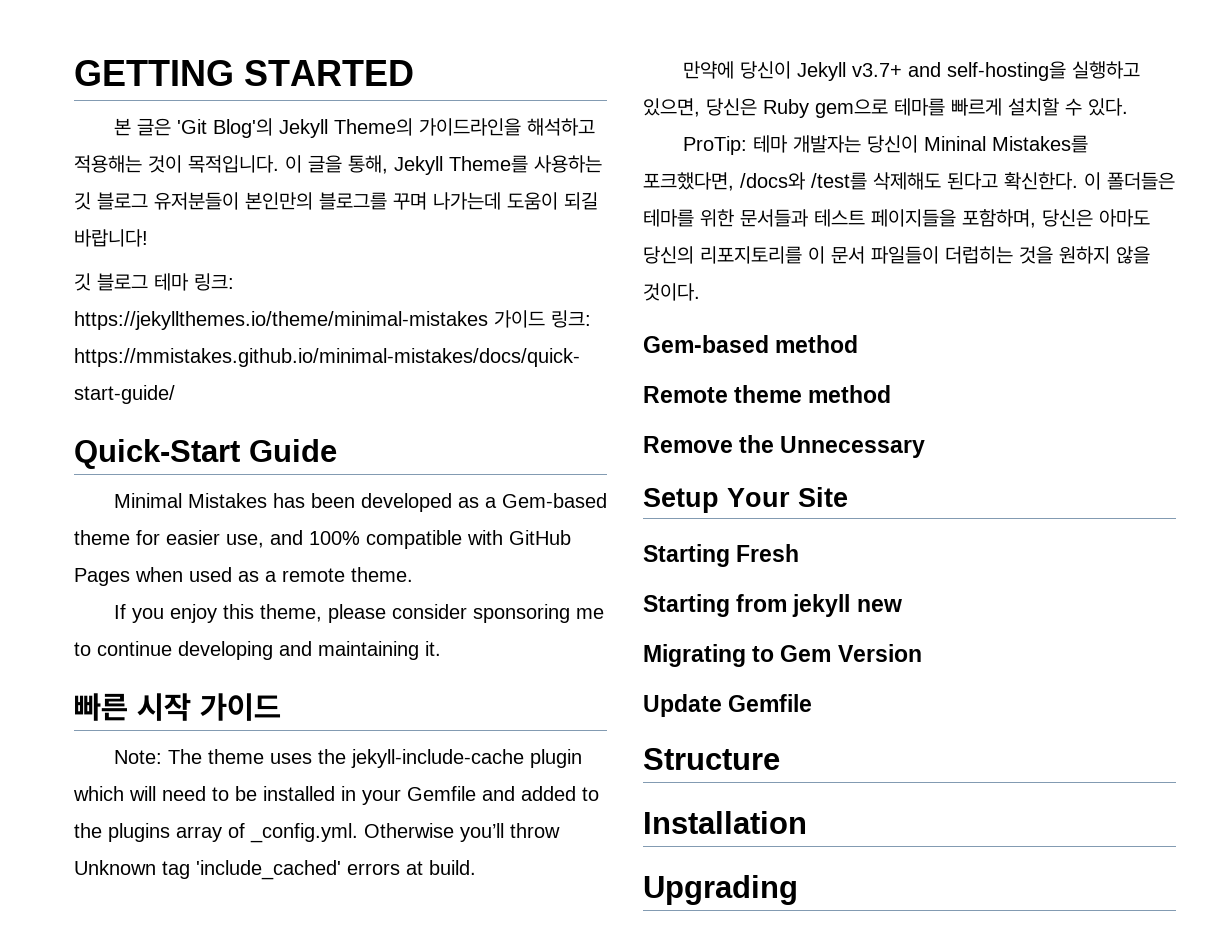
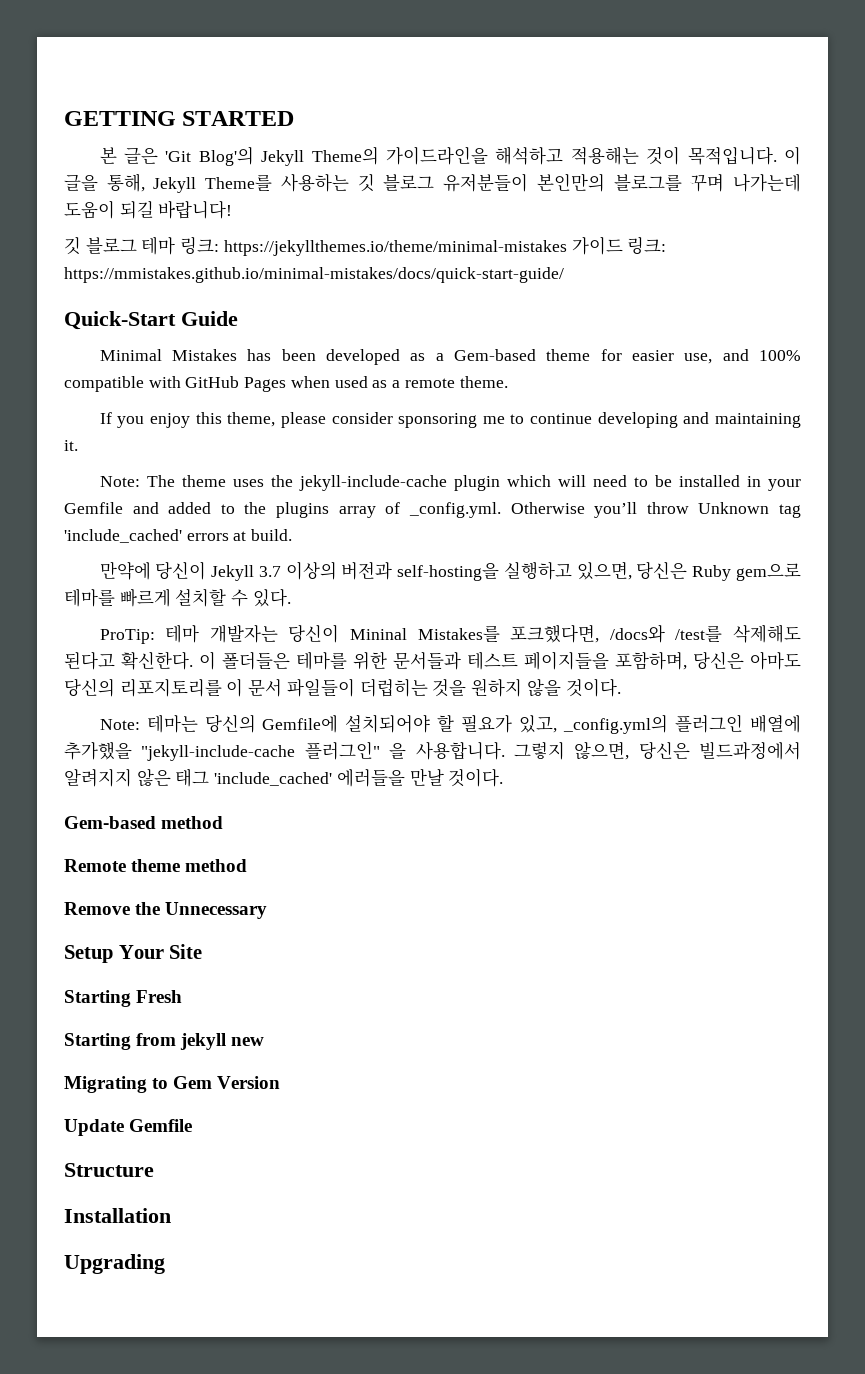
[74,693,281,721] // 빠른 시작 가이드 -> (78, 445) none
[851,62,941,77] v3.7+ and -> [258,561,393,580] 3.7 이상의 버전과
(700, 292) none -> [99,714,801,734] [64,741,801,761] [64,768,504,787] // Note: 테마는 당신의 Gemfile에 설치되어야 할 필요가 있고, _config.yml의 플러그인 배열에 추가했을 "jekyll-include-cache 플러그인" 을 사용합니다. 그렇지 않으면, 당신은 빌드과정에서 알려지지 않은 태그 'include_cached' 에러들을 만날 것이다.

